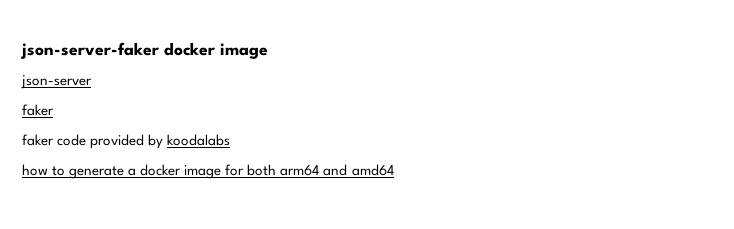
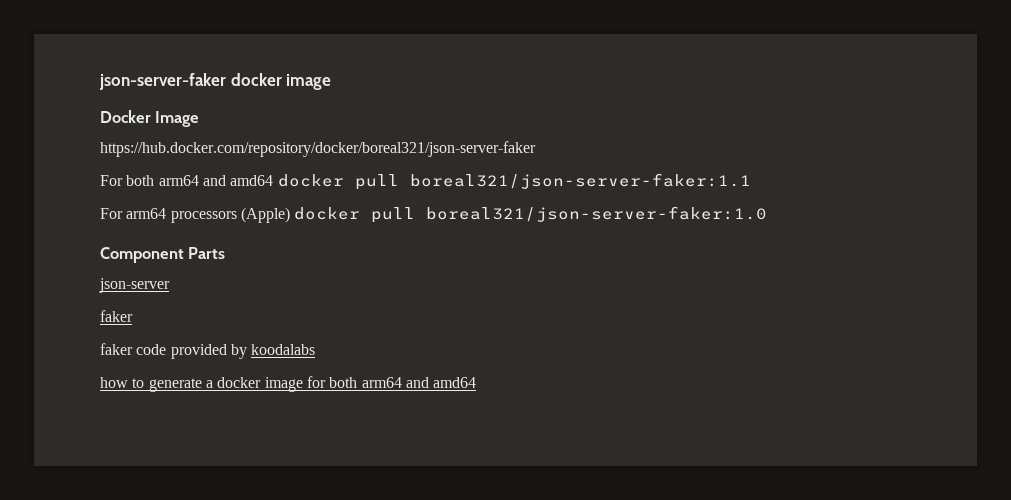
(268, 51) none -> [100,110,200,127] [100,141,536,157] [100,173,751,190] [100,206,768,223] [100,247,226,263] // Docker Image // https://hub.docker.com/repository/docker/boreal321/json-server-faker // For both arm64 and amd64 docker pull boreal321/json-server-faker:1.1 // For arm64 processors (Apple) docker pull boreal321/json-server-faker:1.0 // Component Parts

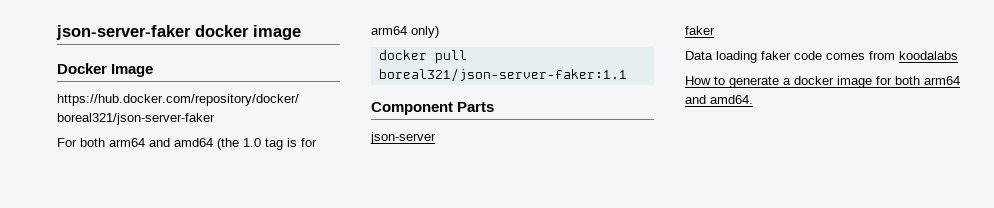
[277,173,751,190] [100,206,768,223] [100,247,226,263] [99,278,170,293] [100,310,133,322] [100,343,247,359] docker pull boreal321/json-server-faker:1.1 // For arm64 processors (Apple) docker pull boreal321/json-server-faker:1.0 // Component Parts // json-server // faker // faker code provided by -> [217,138,317,150] [371,26,439,38] [378,50,467,63] [378,68,627,82] [371,102,495,115] [370,132,436,144] [685,26,715,35] [685,51,895,63] (the 1.0 tag is for arm64 only) // docker pull boreal321/json-server-faker:1.1 // Component Parts // json-server // faker // Data loading faker code comes from
[100,377,128,388] how -> [685,76,711,85] How
[433,377,477,388] amd64 -> [710,95,753,104] amd64.

